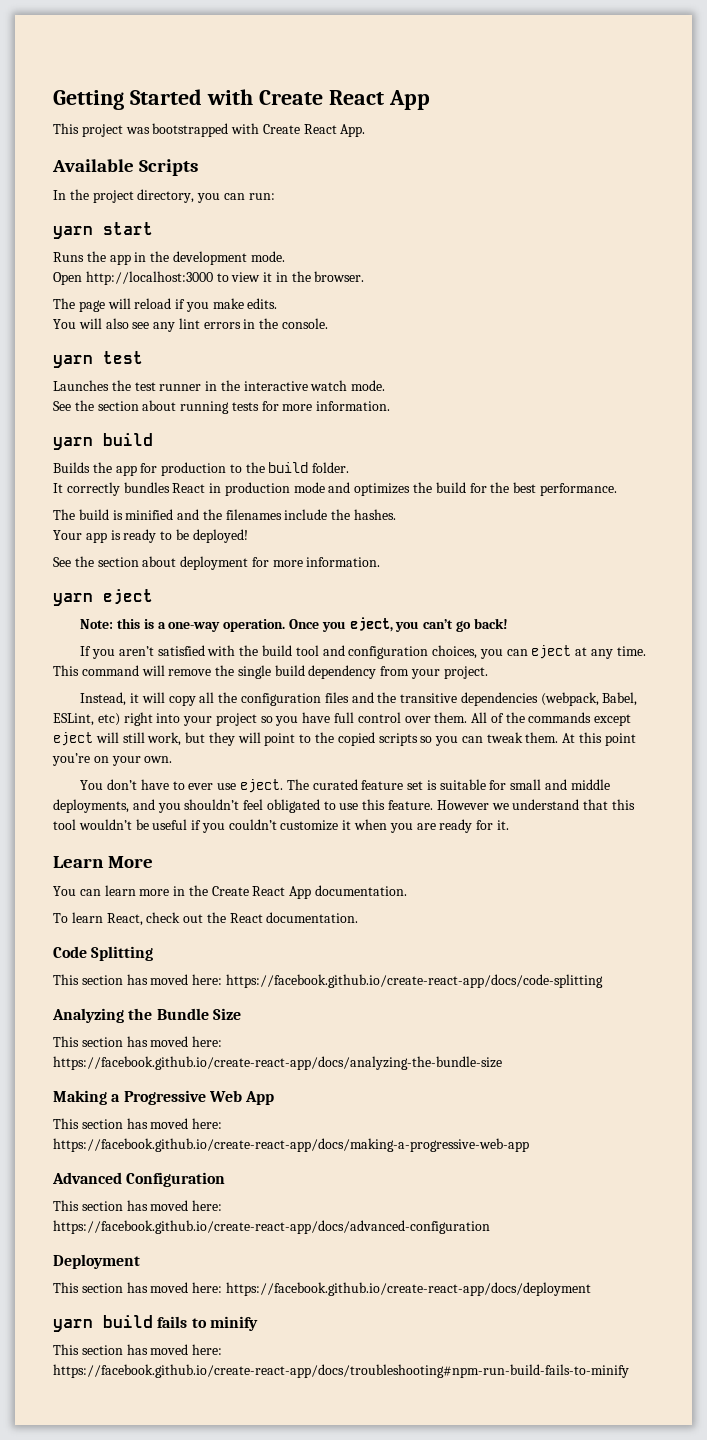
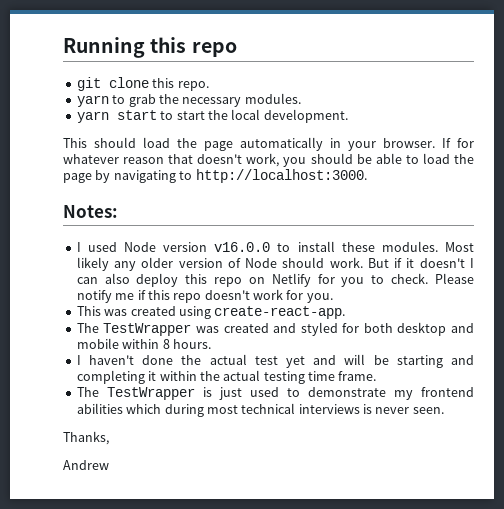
[53,89,430,110] [53,123,366,137] [52,159,199,176] [53,189,275,203] [53,222,153,239] [53,251,285,265] [53,271,365,285] [53,298,278,312] [53,318,329,332] [53,351,143,368] [53,380,386,391] [53,400,391,414] [53,433,153,450] [53,462,350,476] [53,482,617,496] [53,509,397,520] [53,529,248,543] [53,556,381,570] [53,589,153,606] [80,617,508,632] [80,645,646,659] [53,665,488,679] [80,692,638,706] [53,712,632,726] [53,732,636,746] [52,753,173,766] [80,779,610,793] [53,799,635,813] [53,819,509,833] [53,856,154,868] [53,885,408,899] [53,912,359,926] [53,946,154,961] [53,974,603,988] [52,1008,241,1023] [53,1036,223,1047] [53,1056,502,1070] [53,1090,275,1105] [53,1118,223,1129] [53,1138,529,1152] [52,1172,226,1187] [53,1200,223,1211] [53,1220,490,1234] [53,1254,140,1269] [53,1282,591,1296] [53,1315,258,1332] [53,1344,223,1355] [53,1364,629,1378] Getting Started with Create React App // This project was bootstrapped with Create React App. // Available Scripts // In the project directory, you can run: // yarn start // Runs the app in the development mode. // Open http://localhost:3000 to view it in the browser. // The page will reload if you make edits. // You will also see any lint errors in the console. // yarn test // Launches the test runner in the interactive watch mode. // See the section about running tests for more information. // yarn build // Builds the app for production to the build folder. // It correctly bundles React in production mode and optimizes the build for the best performance. // The build is minified and the filenames include the hashes. // Your app is ready to be deployed! // See the section about deployment for more information. // yarn eject // Note: this is a one-way operation. Once you eject, you can’t go back! // If you aren’t satisfied with the build tool and configuration choices, you can eject at any time. This command will remove the single build dependency from your project. // Instead, it will copy all the configuration files and the transitive dependencies (webpack, Babel, ESLint, etc) right into your project so you have full control over them. All of the commands except eject will still work, but they will point to the copied scripts so you can tweak them. At this point you’re on your own. // You don’t have to ever use eject. The curated feature set is suitable for small and middle deployments, and you shouldn’t feel obligated to use this feature. However we understand that this tool wouldn’t be useful if you couldn’t customize it when you are ready for it. // Learn More // You can learn more in the Create React App documentation. // To learn React, check out the React documentation. // Code Splitting // This section has moved here: https://facebook.github.io/create-react-app/docs/code-splitting // Analyzing the Bundle Size // This section has moved here: https://facebook.github.io/create-react-app/docs/analyzing-the-bundle-size // Making a Progressive Web App // This section has moved here: https://facebook.github.io/create-react-app/docs/making-a-progressive-web-app // Advanced Configuration // This section has moved here: https://facebook.github.io/create-react-app/docs/advanced-configuration // Deployment // This section has moved here: https://facebook.github.io/create-react-app/docs/deployment // yarn build fails to minify // This section has moved here: https://facebook.github.io/create-react-app/docs/troubleshooting#npm-run-build-fails-to-minify -> [63,37,237,58] [76,77,209,91] [76,93,301,107] [76,109,348,123] [63,137,474,151] [63,153,474,167] [63,169,367,183] [63,205,118,218] [76,241,475,252] [76,257,474,271] [76,273,474,287] [76,289,333,303] [76,306,346,319] [76,322,474,336] [76,338,211,349] [76,354,474,368] [76,370,377,384] [76,387,474,400] [76,403,444,417] [63,431,109,445] [63,460,109,470] Running this repo // git clone this repo. // yarn to grab the necessary modules. // yarn start to start the local development. // This should load the page automatically in your browser. If for whatever reason that doesn't work, you should be able to load the page by navigating to http://localhost:3000. // Notes: // I used Node version v16.0.0 to install these modules. Most likely any older version of Node should work. But if it doesn't I can also deploy this repo on Netlify for you to check. Please notify me if this repo doesn't work for you. // This was created using create-react-app. // The TestWrapper was created and styled for both desktop and mobile within 8 hours. // I haven't done the actual test yet and will be starting and completing it within the actual testing time frame. // The TestWrapper is just used to demonstrate my frontend abilities which during most technical interviews is never seen. // Thanks, // Andrew

